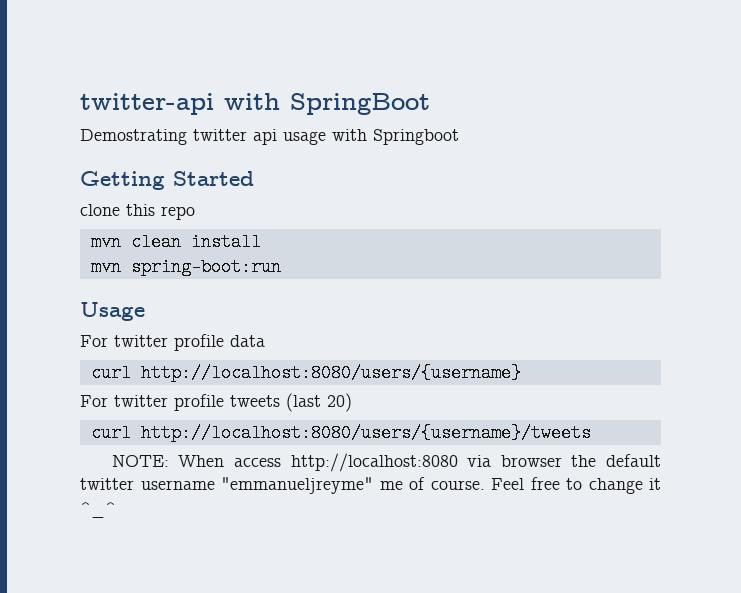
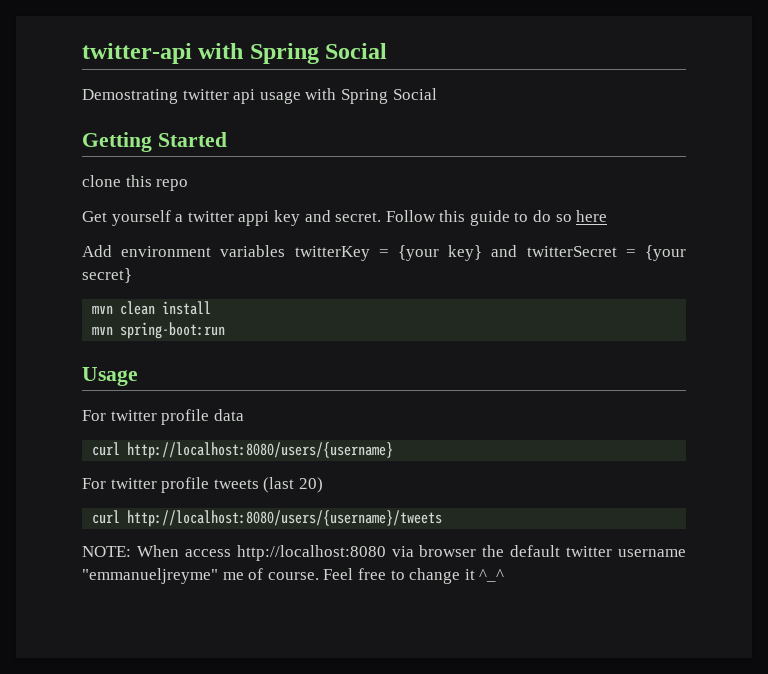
[290,93,430,115] SpringBoot -> [249,43,388,64] Spring Social
[373,129,459,145] Springboot -> [340,88,437,104] Spring Social
(195, 213) none -> [82,210,608,226] [82,245,686,261] [82,268,132,283] // Get yourself a twitter appi key and secret. Follow this guide to do so here // Add environment variables twitterKey = {your key} and twitterSecret = {your secret}

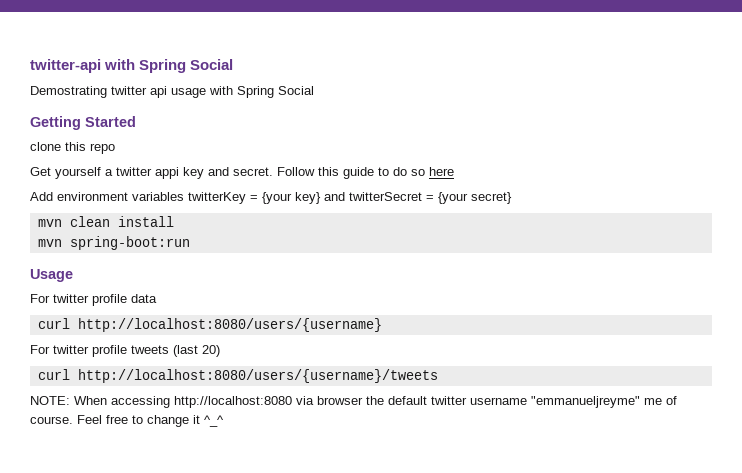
[184,549,231,557] access -> [111,396,170,408] accessing

